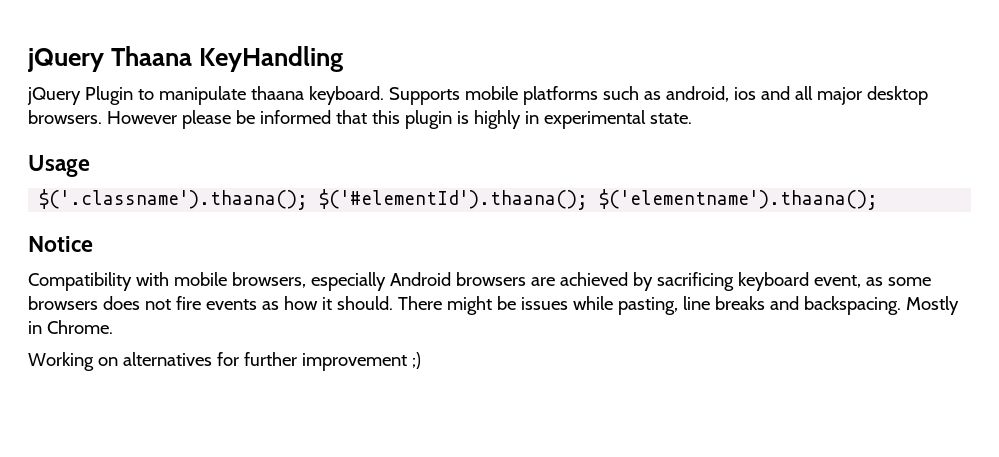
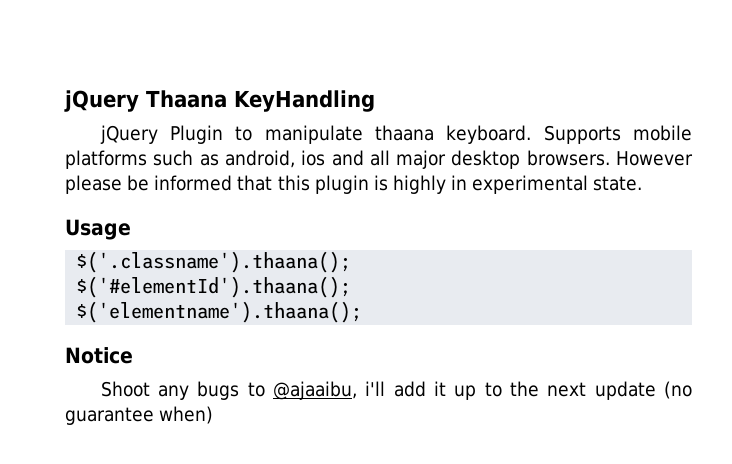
(309, 199) none -> (352, 262) //
(589, 199) none -> (352, 287) //
[28,272,931,291] [28,296,959,315] [28,320,113,334] [28,352,421,371] Compatibility with mobile browsers, especially Android browsers are achieved by sacrificing keyboard event, as some browsers does not fire events as how it should. There might be issues while pasting, line breaks and backspacing. Mostly in Chrome. // Working on alternatives for further improvement ;) -> [100,381,692,400] [65,406,214,425] Shoot any bugs to @ajaaibu, i'll add it up to the next update (no guarantee when)

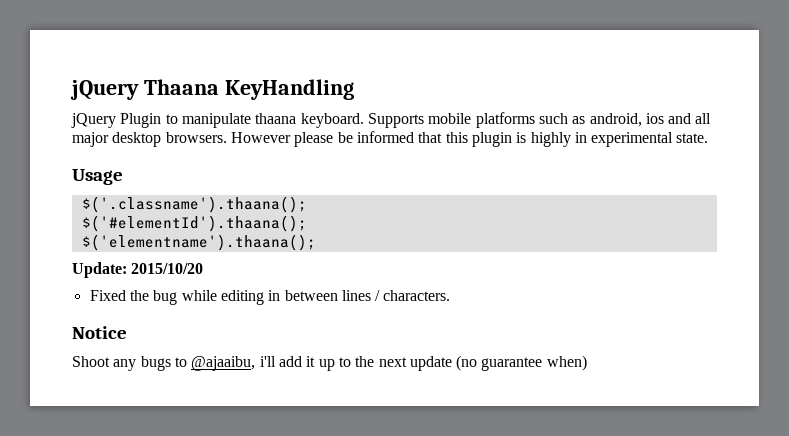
(363, 312) none -> [72,262,204,278] [89,290,451,305] // Update: 2015/10/20 // Fixed the bug while editing in between lines / characters.

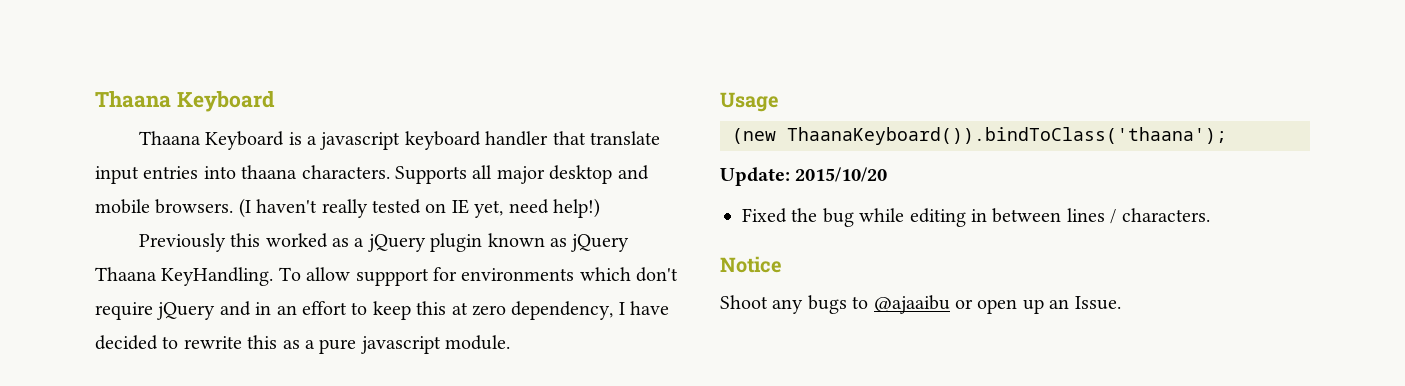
[70,79,354,100] [71,112,712,128] [72,131,709,147] [72,169,123,185] [81,196,307,213] [81,215,307,232] [81,234,316,251] jQuery Thaana KeyHandling // jQuery Plugin to manipulate thaana keyboard. Supports mobile platforms such as android, ios and all major desktop browsers. However please be informed that this plugin is highly in experimental state. // Usage // $('.classname').thaana(); // $('#elementId').thaana(); // $('elementname').thaana(); -> [95,91,275,112] [138,131,661,150] [95,165,649,184] [95,198,600,218] [138,233,630,252] [95,267,679,286] [95,301,670,320] [95,335,511,354] [720,92,779,112] [732,127,1227,145] Thaana Keyboard // Thaana Keyboard is a javascript keyboard handler that translate input entries into thaana characters. Supports all major desktop and mobile browsers. (I haven't really tested on IE yet, need help!) // Previously this worked as a jQuery plugin known as jQuery Thaana KeyHandling. To allow suppport for environments which don't require jQuery and in an effort to keep this at zero dependency, I have decided to rewrite this as a pure javascript module. // Usage // (new ThaanaKeyboard()).bindToClass('thaana');
[191,355,587,371] @ajaaibu, i'll add it up to the next update (no guarantee when) -> [873,295,1121,314] @ajaaibu or open up an Issue.

